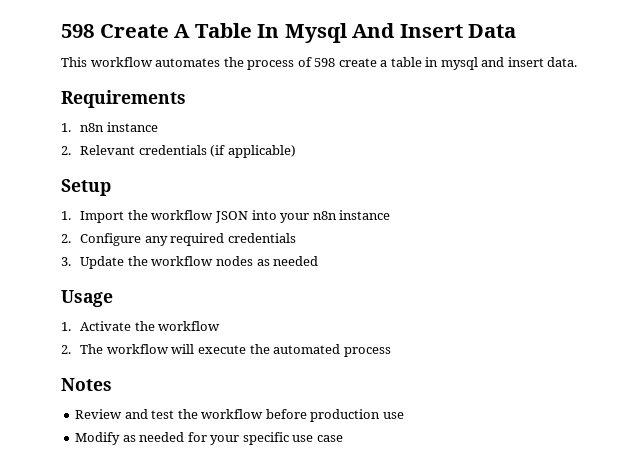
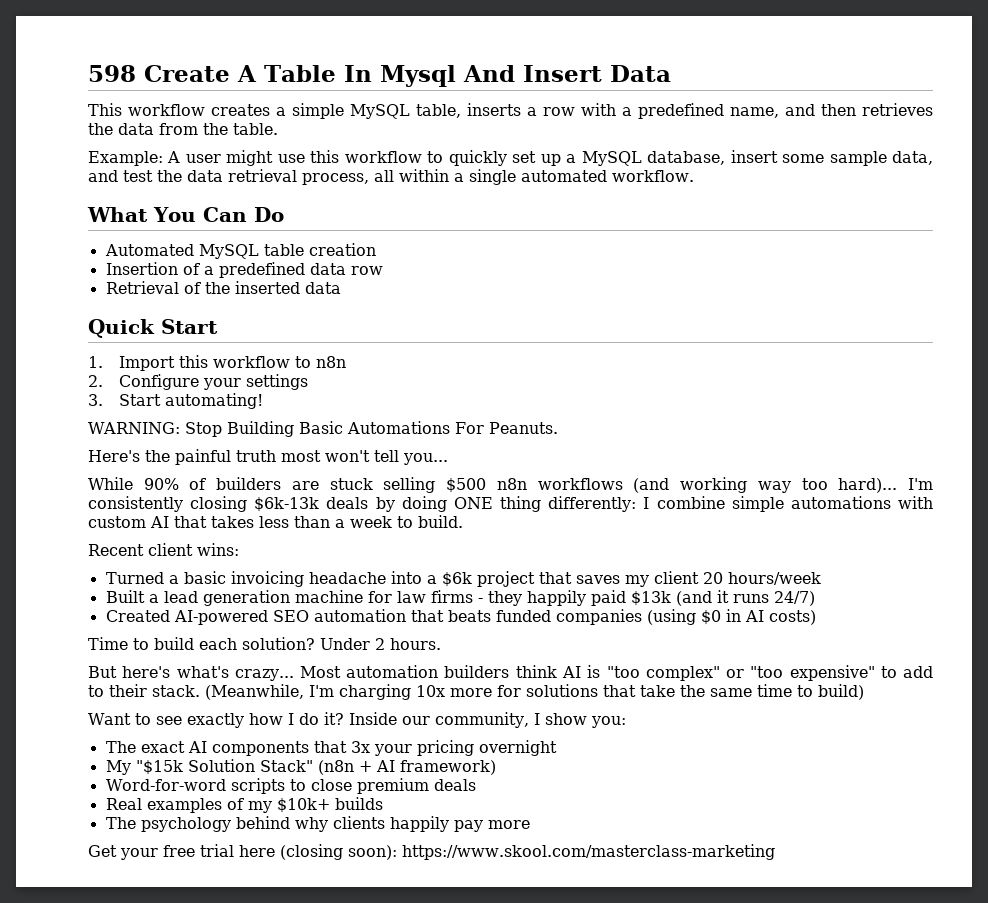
[155,57,578,70] [61,90,186,108] [61,122,158,132] [61,145,296,158] [61,179,111,196] [61,210,391,223] automates the process of 598 create a table in mysql and insert data. // Requirements // 1. n8n instance // 2. Relevant credentials (if applicable) // Setup // 1. Import the workflow JSON into your n8n instance -> [211,103,933,119] [88,123,278,135] [88,150,934,166] [88,169,694,185] [87,207,284,222] [104,243,376,259] [105,262,383,278] [105,281,341,294] [88,319,218,338] [88,355,347,371] creates a simple MySQL table, inserts a row with a predefined name, and then retrieves the data from the table. // Example: A user might use this workflow to quickly set up a MySQL database, insert some sample data, and test the data retrieval process, all within a single automated workflow. // What You Can Do // Automated MySQL table creation // Insertion of a predefined data row // Retrieval of the inserted data // Quick Start // 1. Import this workflow to n8n
[144,233,296,246] [61,256,319,269] [61,290,113,307] [61,321,221,331] [61,344,391,357] [61,378,112,391] [75,409,404,422] [75,432,343,445] any required credentials // 3. Update the workflow nodes as needed // Usage // 1. Activate the workflow // 2. The workflow will execute the automated process // Notes // Review and test the workflow before production use // Modify as needed for your specific use case -> [203,374,309,390] [88,393,264,409] [88,421,558,437] [88,449,448,465] [88,477,934,493] [88,496,933,512] [88,515,463,528] [88,543,239,556] [105,571,821,587] [105,590,815,606] [105,609,816,625] [88,637,441,650] [88,665,933,681] [88,684,864,700] [88,712,626,728] [105,740,557,756] [105,759,496,775] [105,778,476,794] [105,797,383,813] [105,816,530,832] [88,844,775,860] your settings // 3. Start automating! // WARNING: Stop Building Basic Automations For Peanuts. // Here's the painful truth most won't tell you... // While 90% of builders are stuck selling $500 n8n workflows (and working way too hard)... I'm consistently closing $6k-13k deals by doing ONE thing differently: I combine simple automations with custom AI that takes less than a week to build. // Recent client wins: // Turned a basic invoicing headache into a $6k project that saves my client 20 hours/week // Built a lead generation machine for law firms - they happily paid $13k (and it runs 24/7) // Created AI-powered SEO automation that beats funded companies (using $0 in AI costs) // Time to build each solution? Under 2 hours. // But here's what's crazy... Most automation builders think AI is "too complex" or "too expensive" to add to their stack. (Meanwhile, I'm charging 10x more for solutions that take the same time to build) // Want to see exactly how I do it? Inside our community, I show you: // The exact AI components that 3x your pricing overnight // My "$15k Solution Stack" (n8n + AI framework) // Word-for-word scripts to close premium deals // Real examples of my $10k+ builds // The psychology behind why clients happily pay more // Get your free trial here (closing soon): https://www.skool.com/masterclass-marketing

